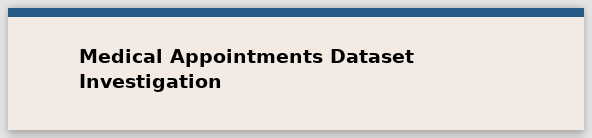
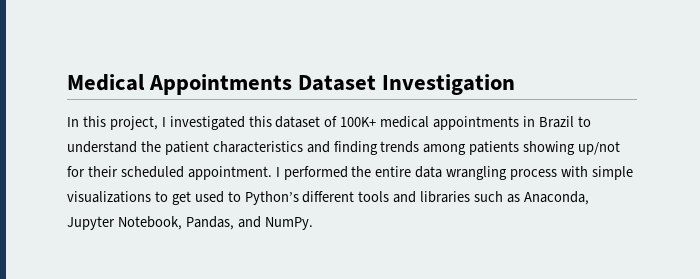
(222, 83) none -> [67,116,591,130] [67,141,621,155] [67,166,633,180] [67,191,589,205] [67,216,313,230] // In this project, I investigated this dataset of 100K+ medical appointments in Brazil to understand the patient characteristics and finding trends among patients showing up/not for their scheduled appointment. I performed the entire data wrangling process with simple visualizations to get used to Python’s different tools and libraries such as Anaconda, Jupyter Notebook, Pandas, and NumPy.

